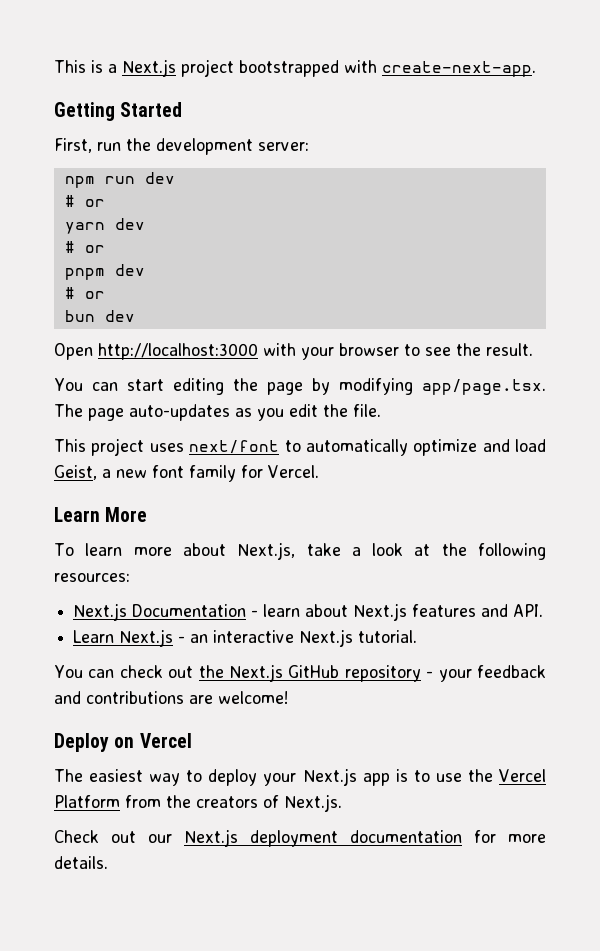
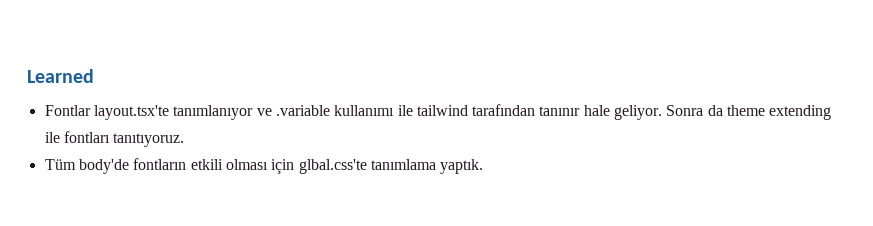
[54,59,536,77] [54,102,183,121] [54,138,309,155] [64,172,175,188] [64,195,105,207] [64,218,145,234] [64,241,105,253] [64,264,145,280] [64,287,105,299] [64,310,135,322] [54,343,533,360] [54,378,546,395] [54,404,381,421] [54,438,546,456] [54,465,319,482] [54,507,148,522] [54,542,546,560] [54,573,130,582] [73,603,544,621] [73,629,418,647] [54,664,546,682] [54,691,288,704] [54,733,192,752] [54,768,547,786] [54,794,342,812] [54,829,546,847] [54,856,108,869] This is a Next.js project bootstrapped with create-next-app. // Getting Started // First, run the development server: // npm run dev // # or // yarn dev // # or // pnpm dev // # or // bun dev // Open http://localhost:3000 with your browser to see the result. // You can start editing the page by modifying app/page.tsx. The page auto-updates as you edit the file. // This project uses next/font to automatically optimize and load Geist, a new font family for Vercel. // Learn More // To learn more about Next.js, take a look at the following resources: // Next.js Documentation - learn about Next.js features and API. // Learn Next.js - an interactive Next.js tutorial. // You can check out the Next.js GitHub repository - your feedback and contributions are welcome! // Deploy on Vercel // The easiest way to deploy your Next.js app is to use the Vercel Platform from the creators of Next.js. // Check out our Next.js deployment documentation for more details. -> [27,69,94,83] [44,104,832,120] [44,131,185,147] [44,158,484,174] Learned // Fontlar layout.tsx'te tanımlanıyor ve .variable kullanımı ile tailwind tarafından tanınır hale geliyor. Sonra da theme extending ile fontları tanıtıyoruz. // Tüm body'de fontların etkili olması için glbal.css'te tanımlama yaptık.

